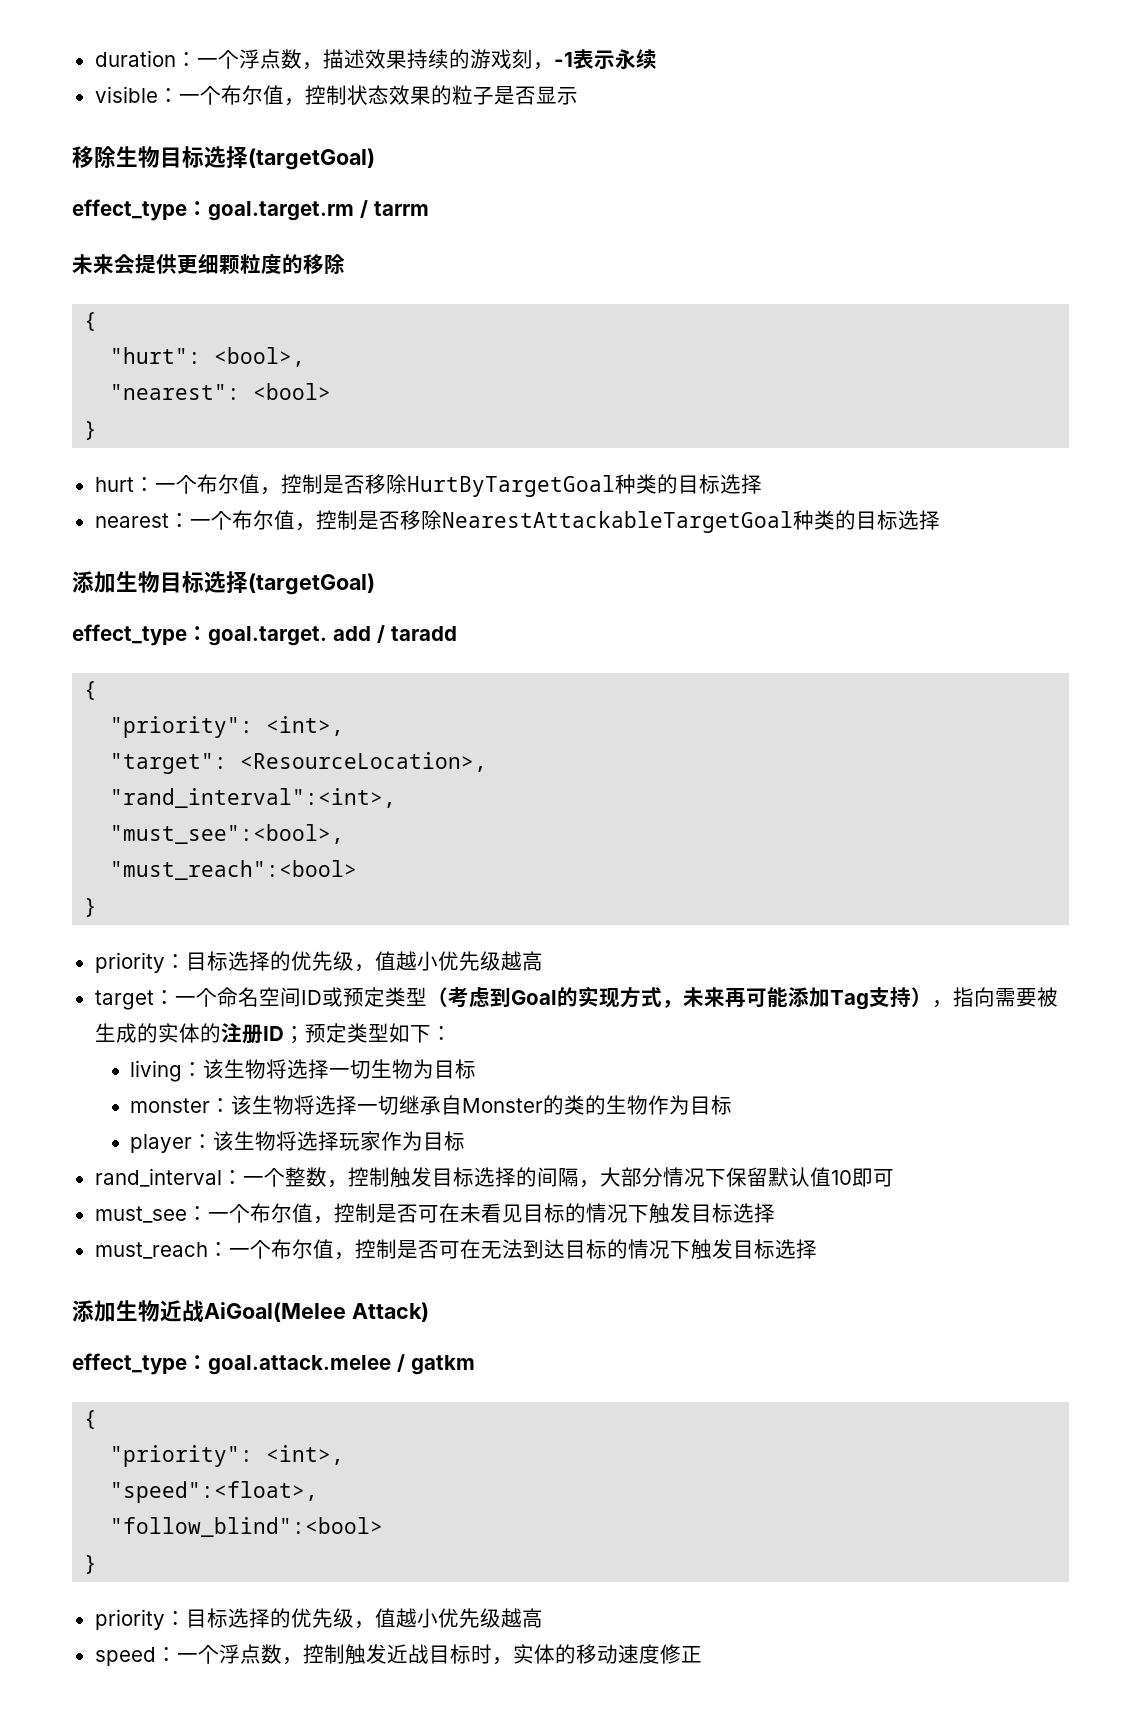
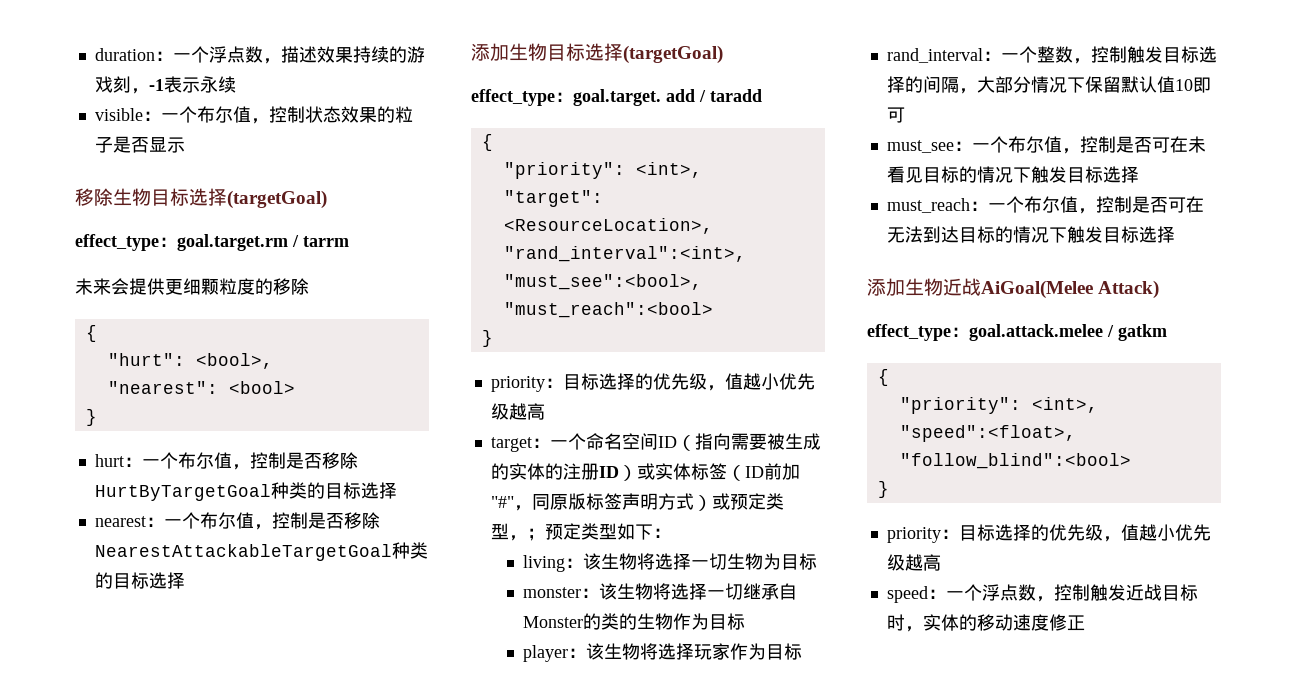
[321,986,953,1010] 或预定类型（考虑到Goal的实现方式，未来再可能添加Tag支持）， -> [676,435,695,451] （
(284, 1033) none -> [618,463,800,481] [490,493,784,511] [490,523,527,541] ）或实体标签（ID前加"#"，同原版标签声明方式）或预定类型，

